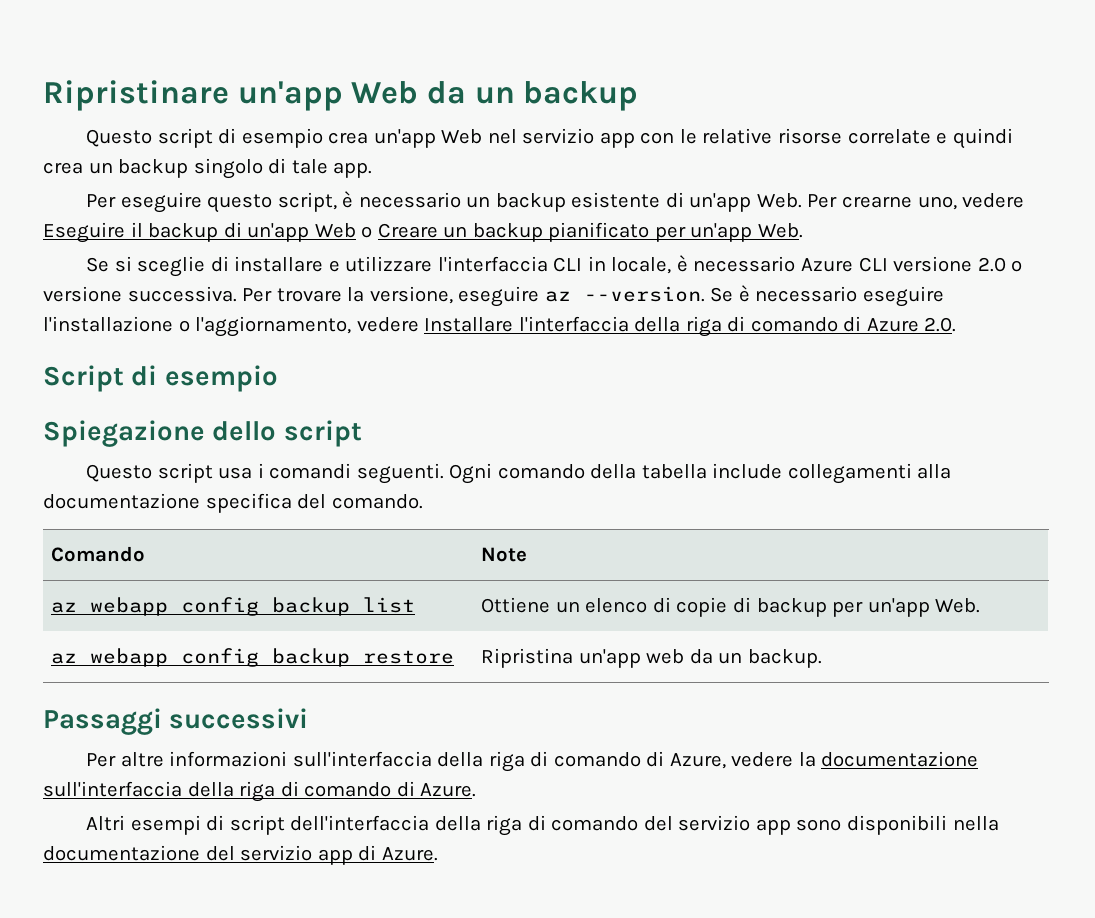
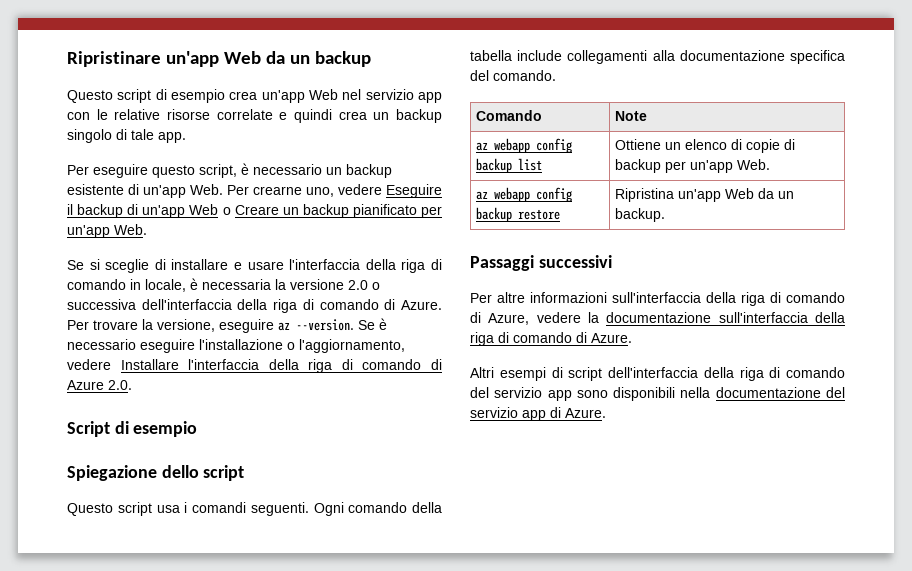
[345,255,1023,274] [43,286,237,302] utilizzare l'interfaccia CLI in locale, è necessario Azure CLI versione 2.0 o versione successiva. -> [247,259,442,273] [67,278,380,292] [67,299,443,313] usare l'interfaccia della riga di comando in locale, è necessaria la versione 2.0 o successiva dell'interfaccia della riga di comando di Azure.
[646,649,685,664] web -> [724,188,754,199] Web

